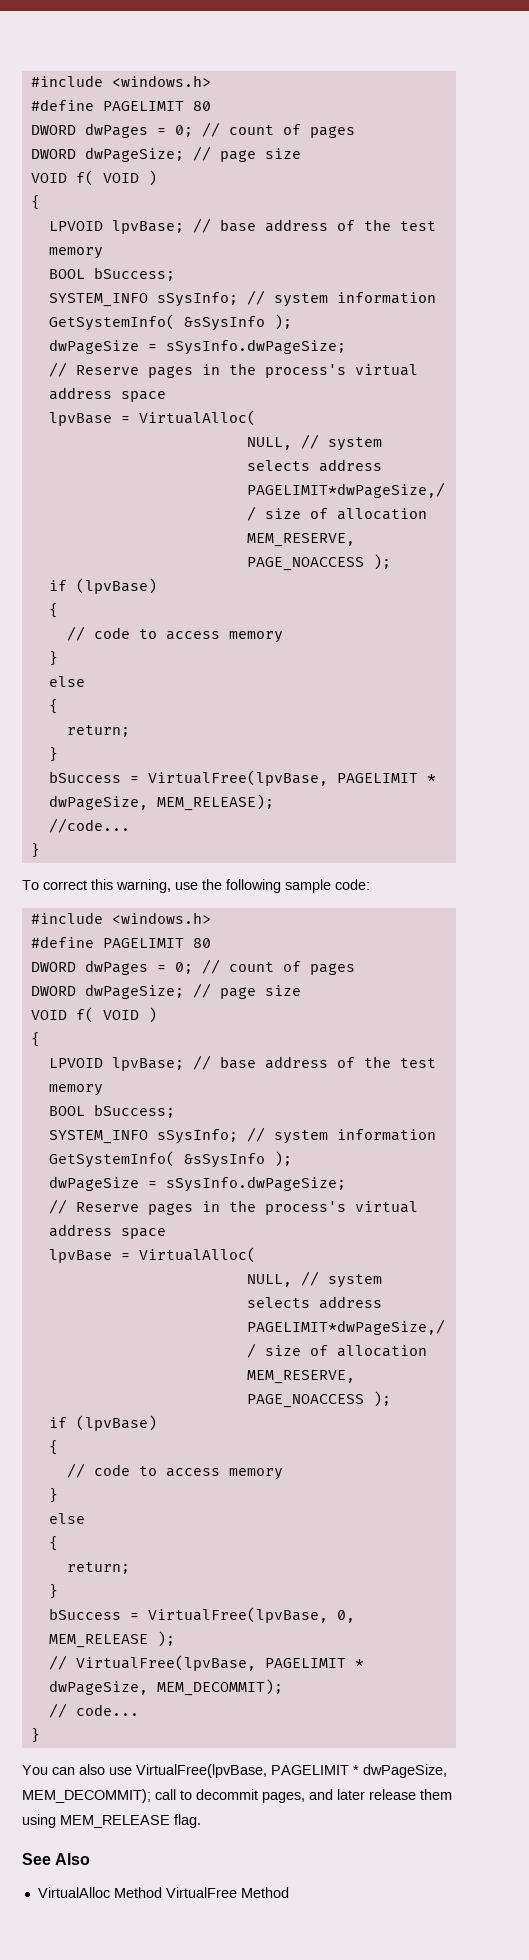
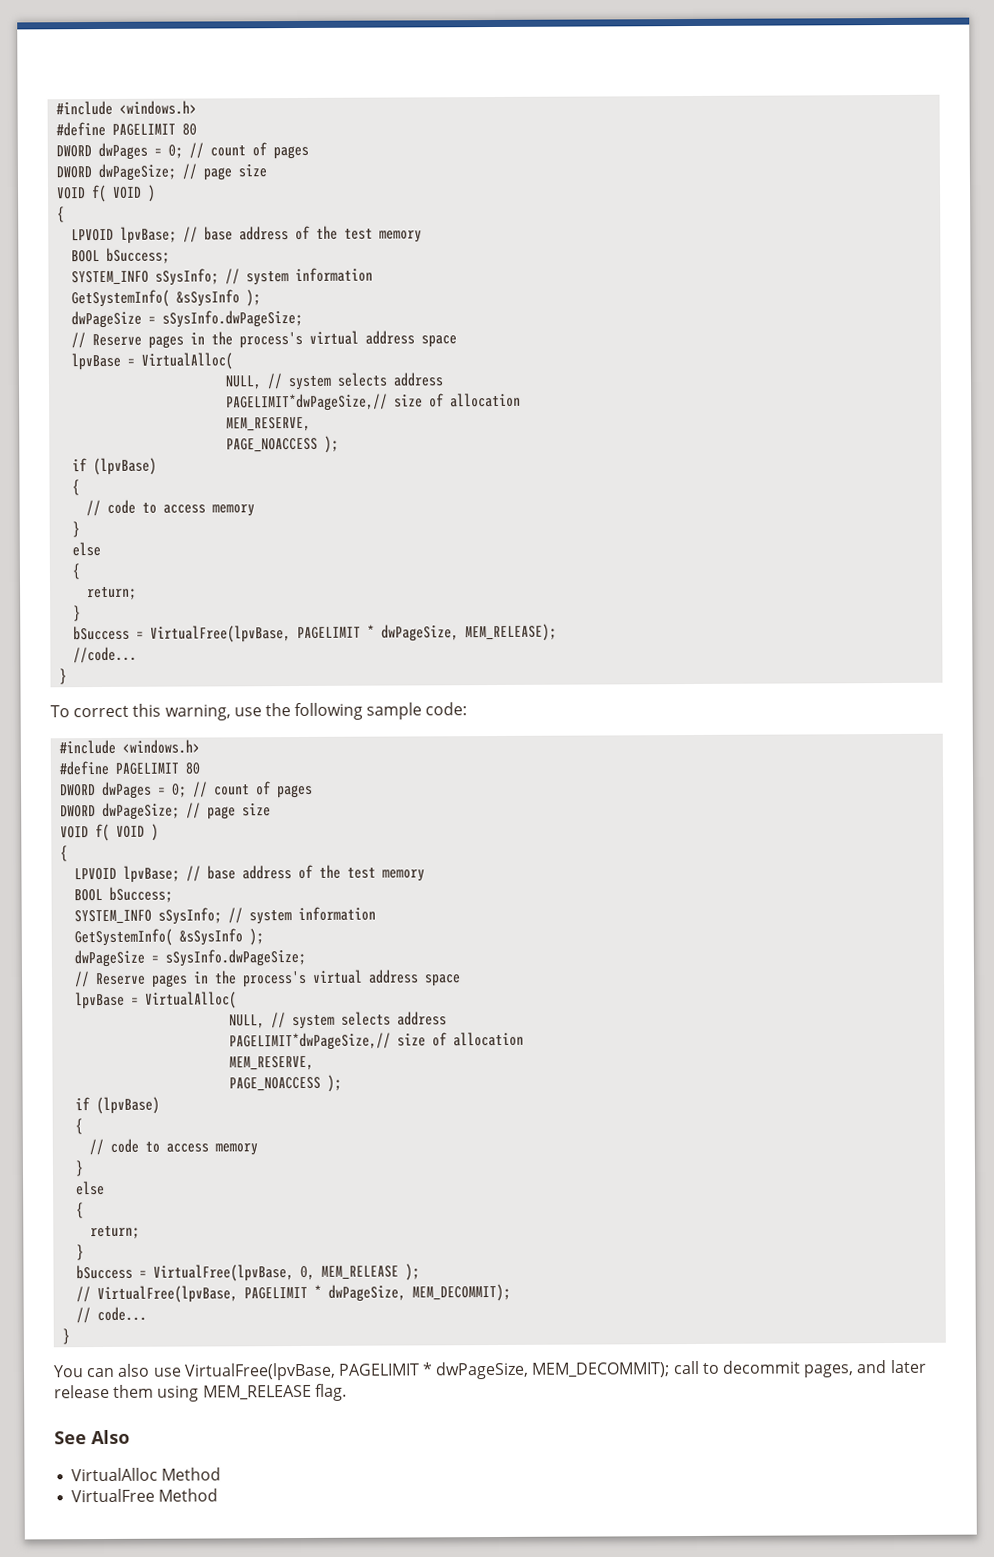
(162, 1892) none -> (222, 1474) //

